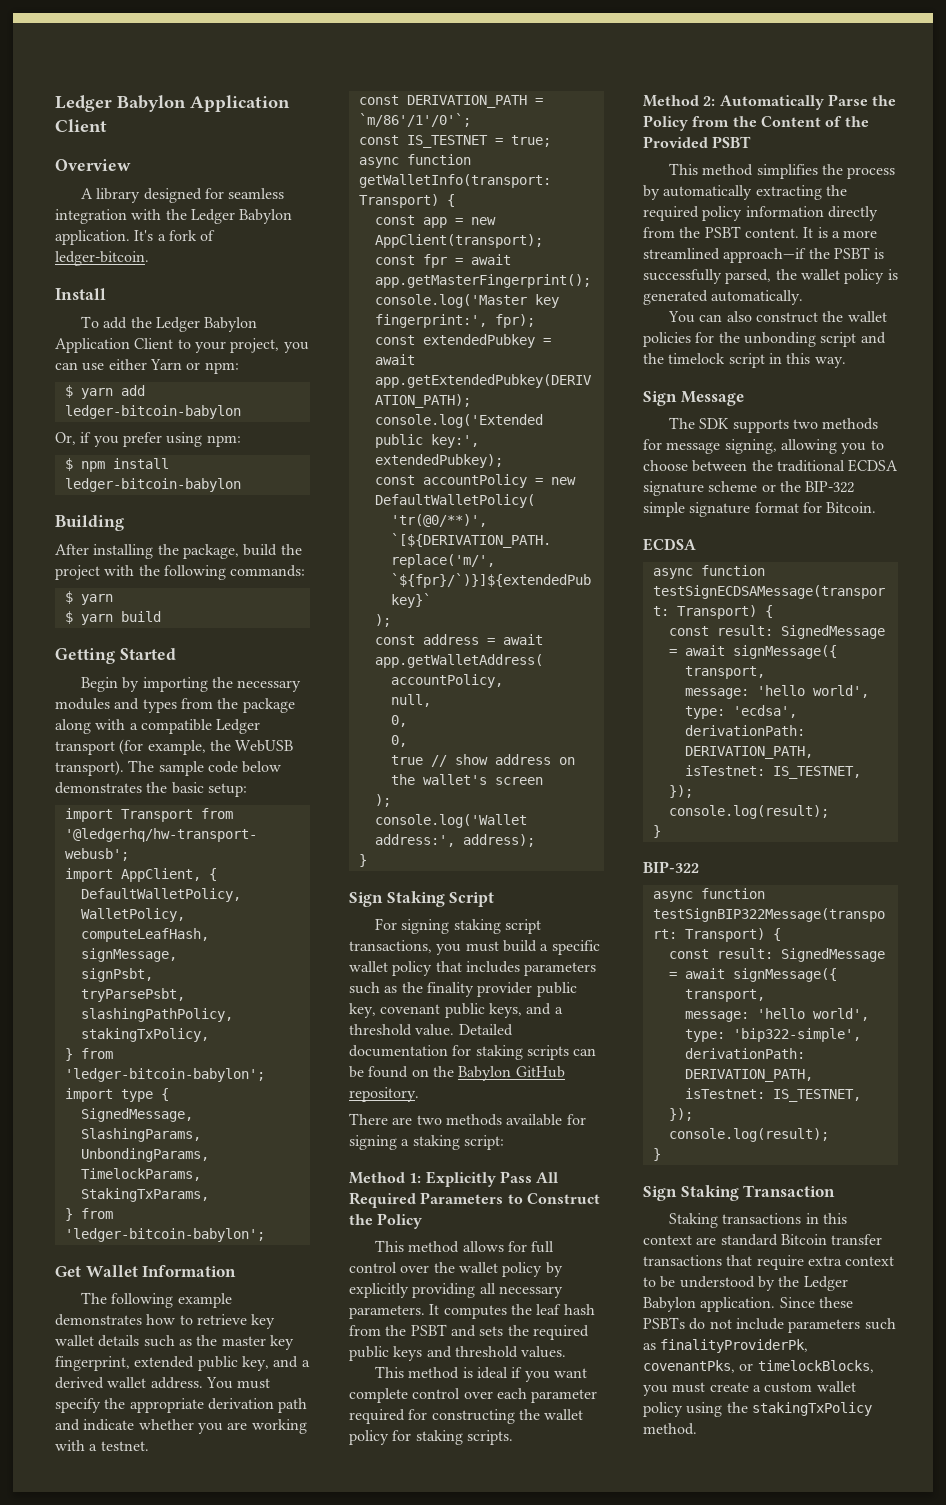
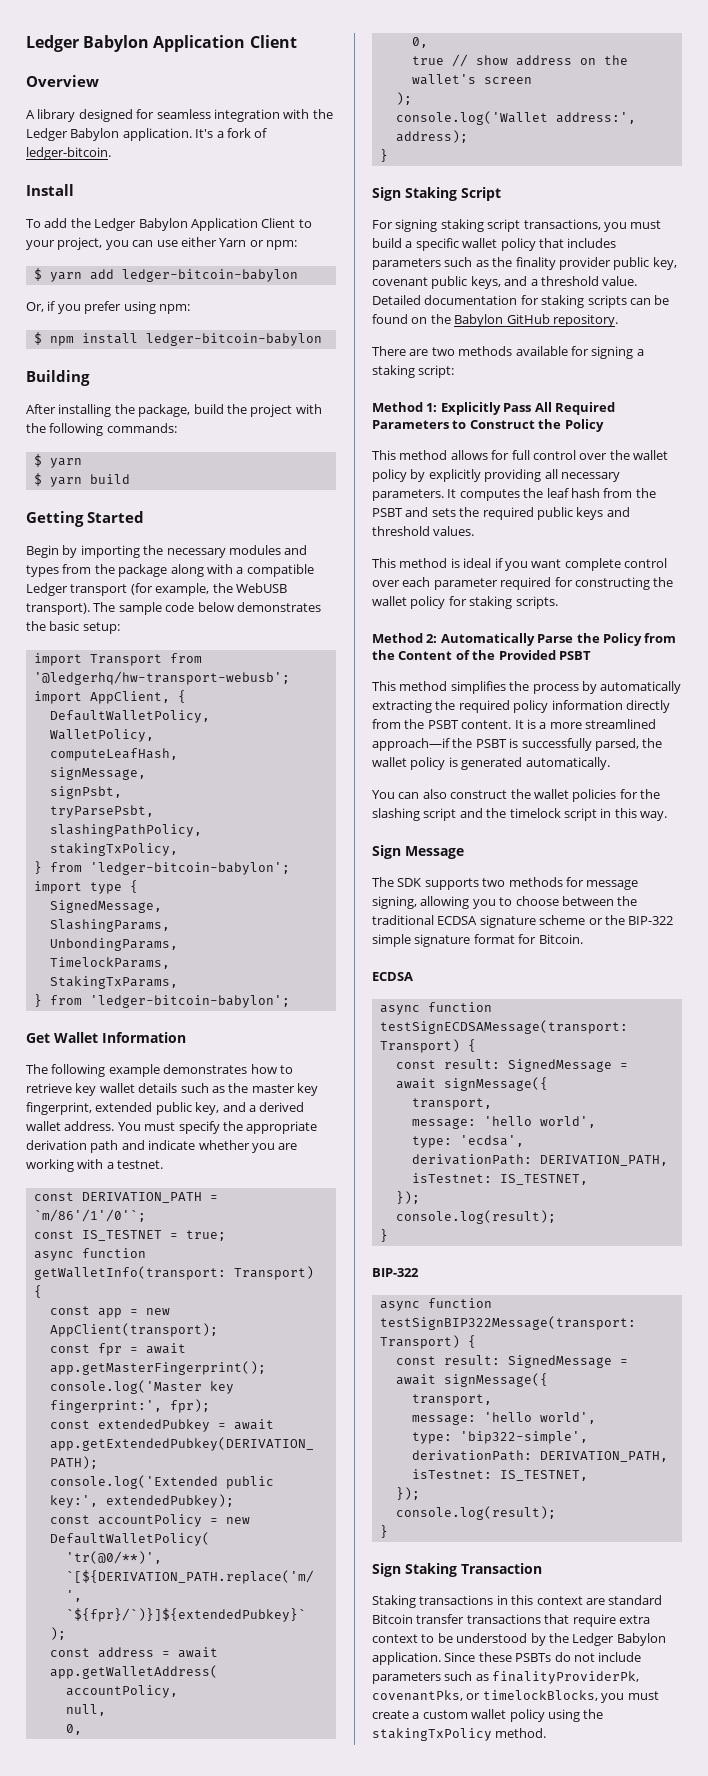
[743,332,816,347] unbonding -> [372,808,420,821] slashing

